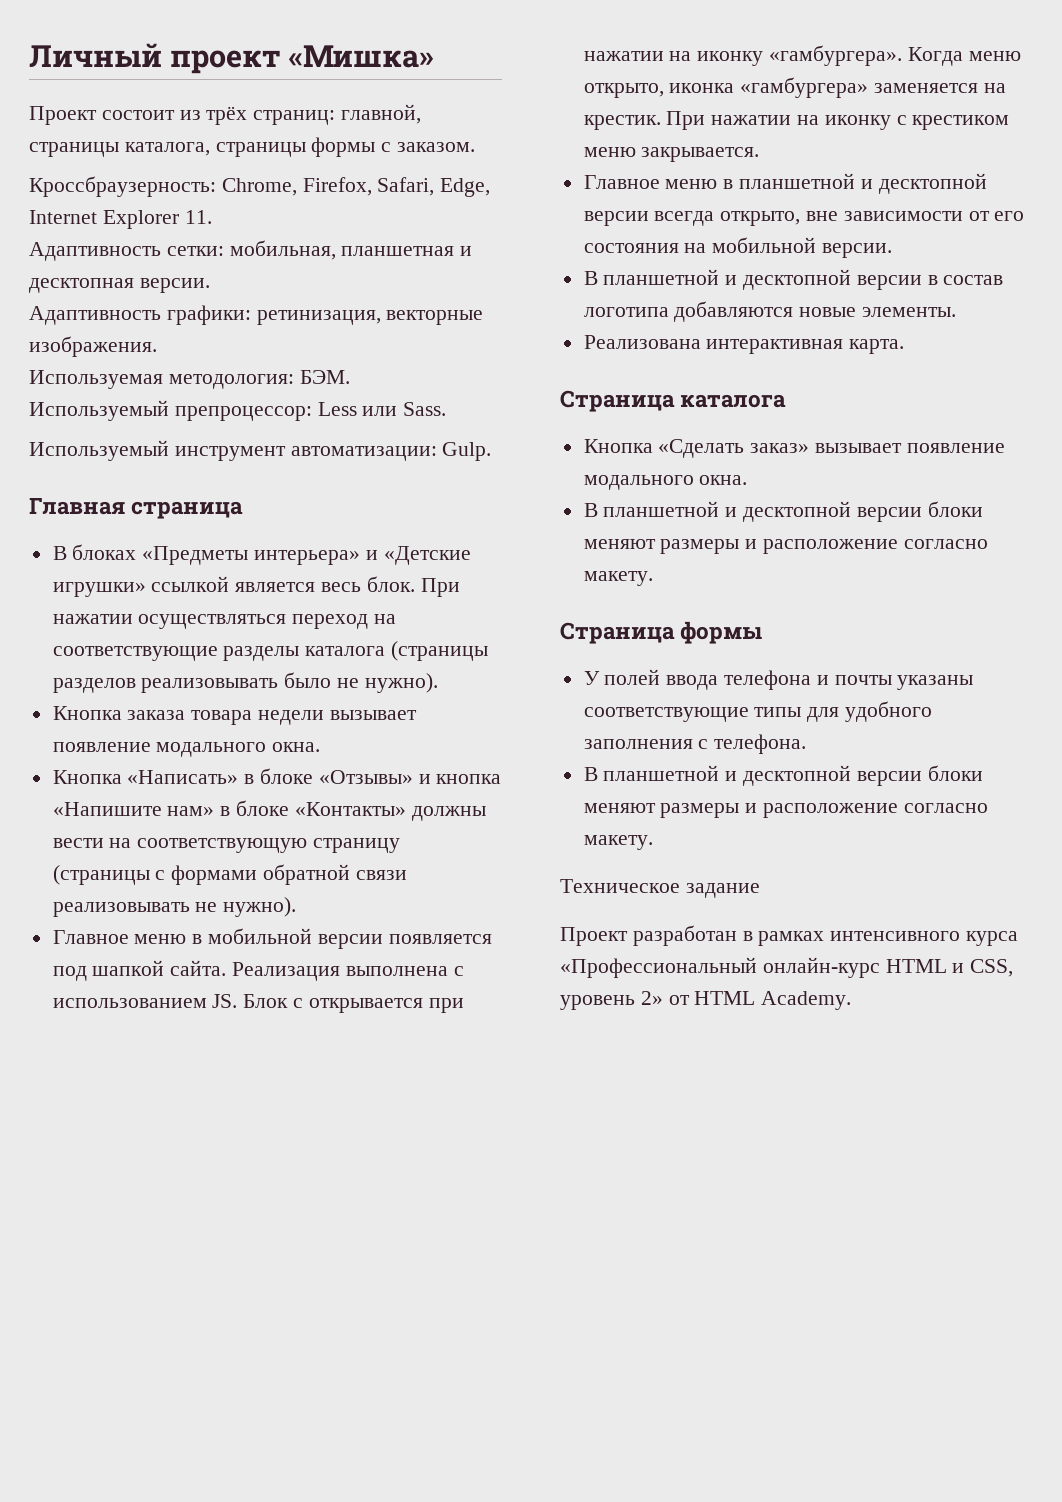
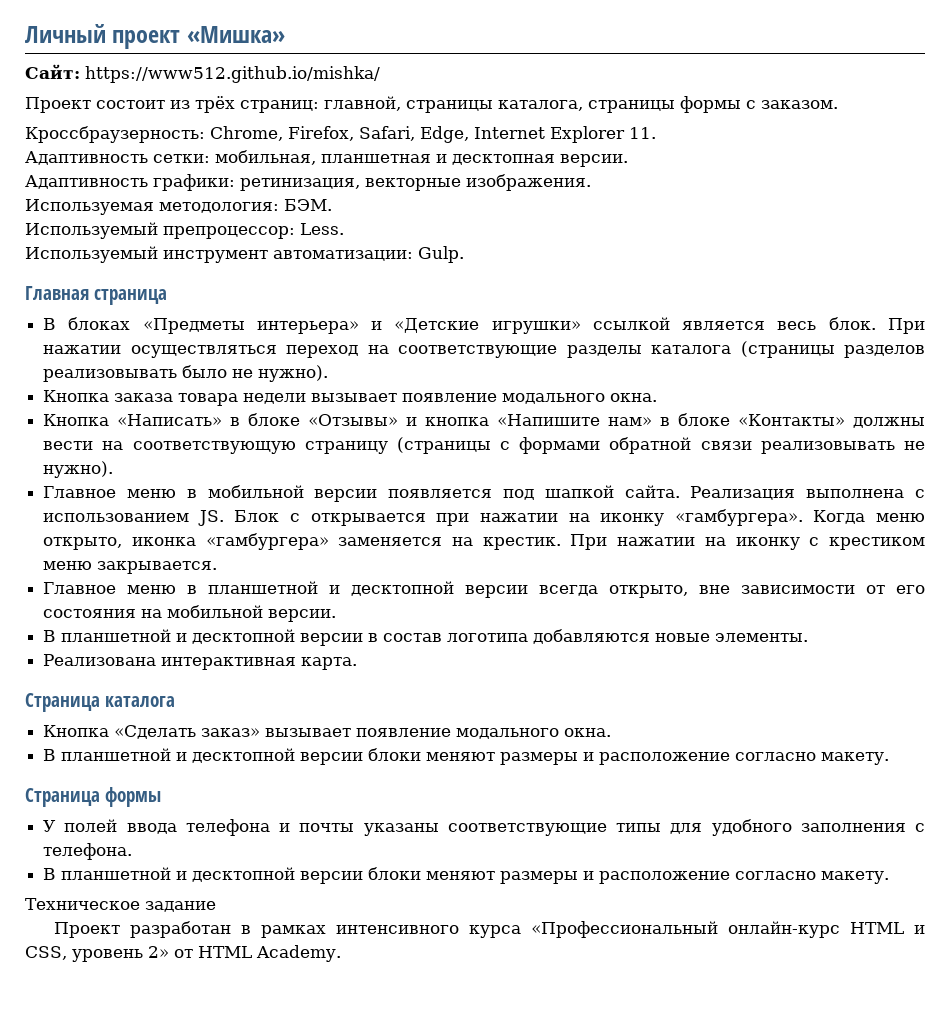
(434, 56) none -> [25,64,380,83] // Сайт: https://www512.github.io/mishka/
[317,402,447,416] Less или Sass. -> [300,223,344,235] Less.

